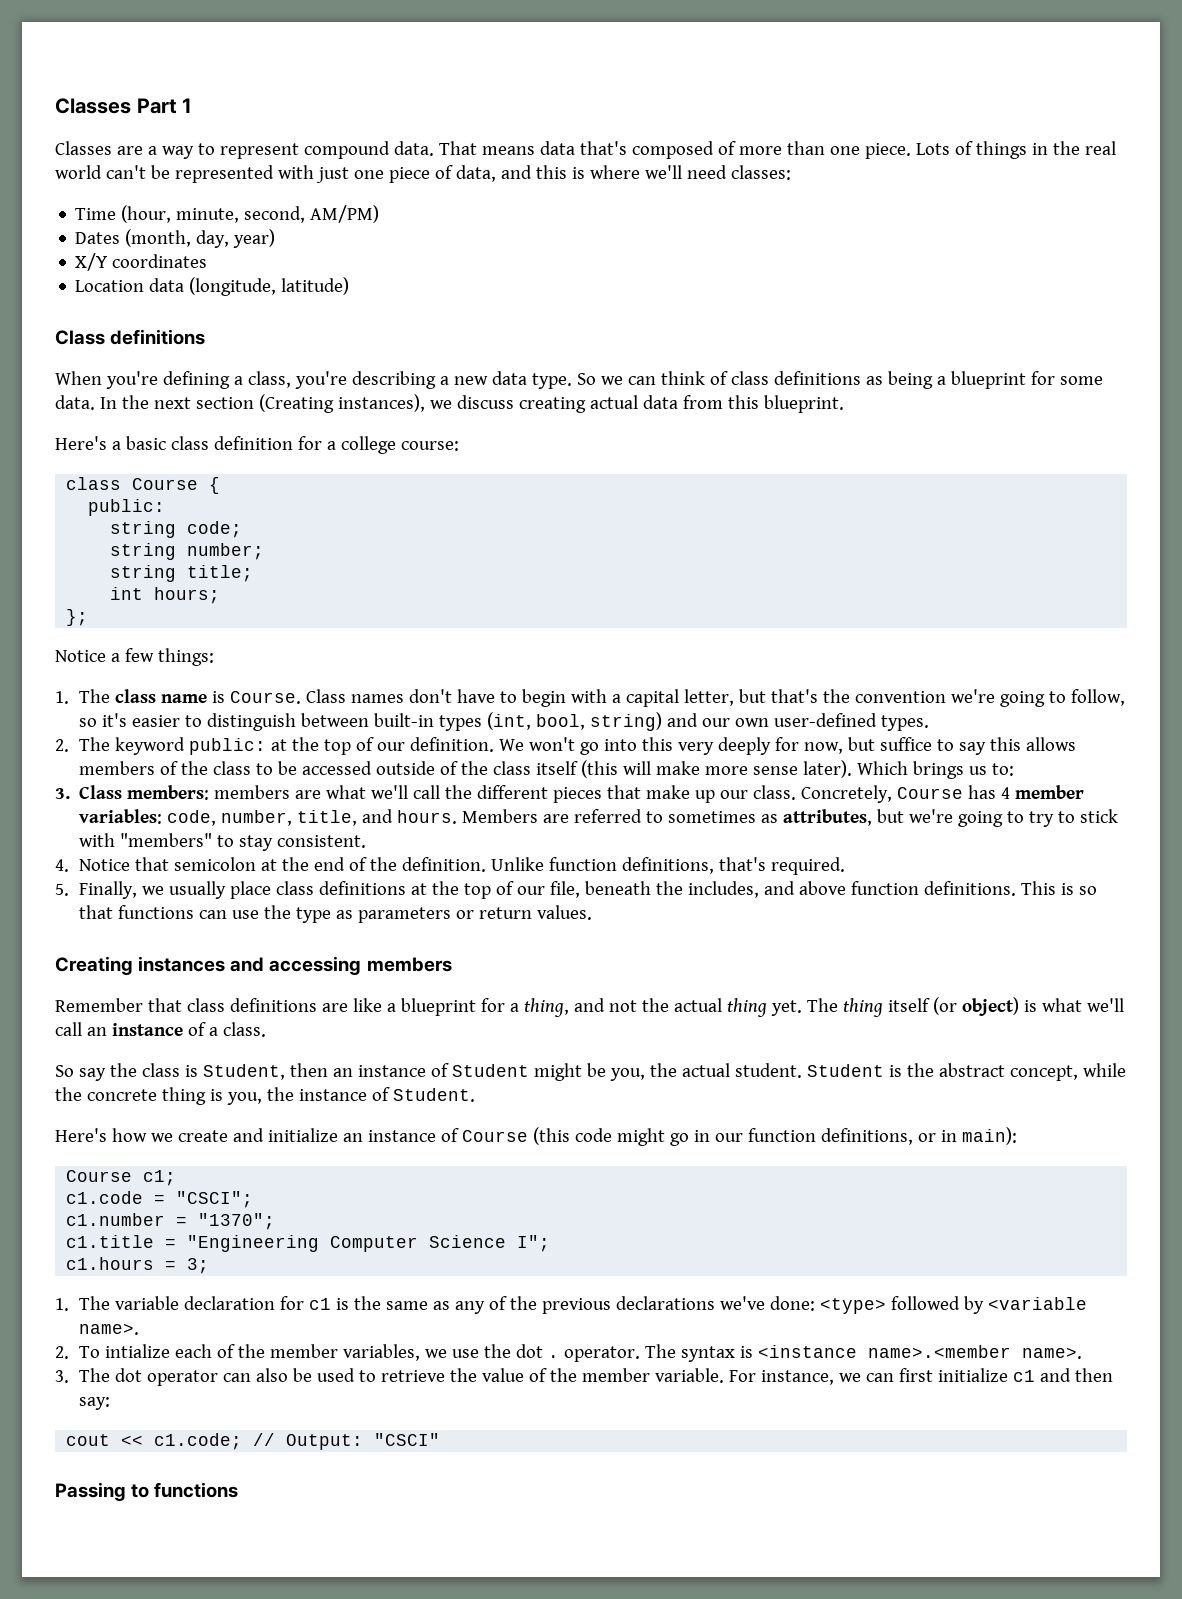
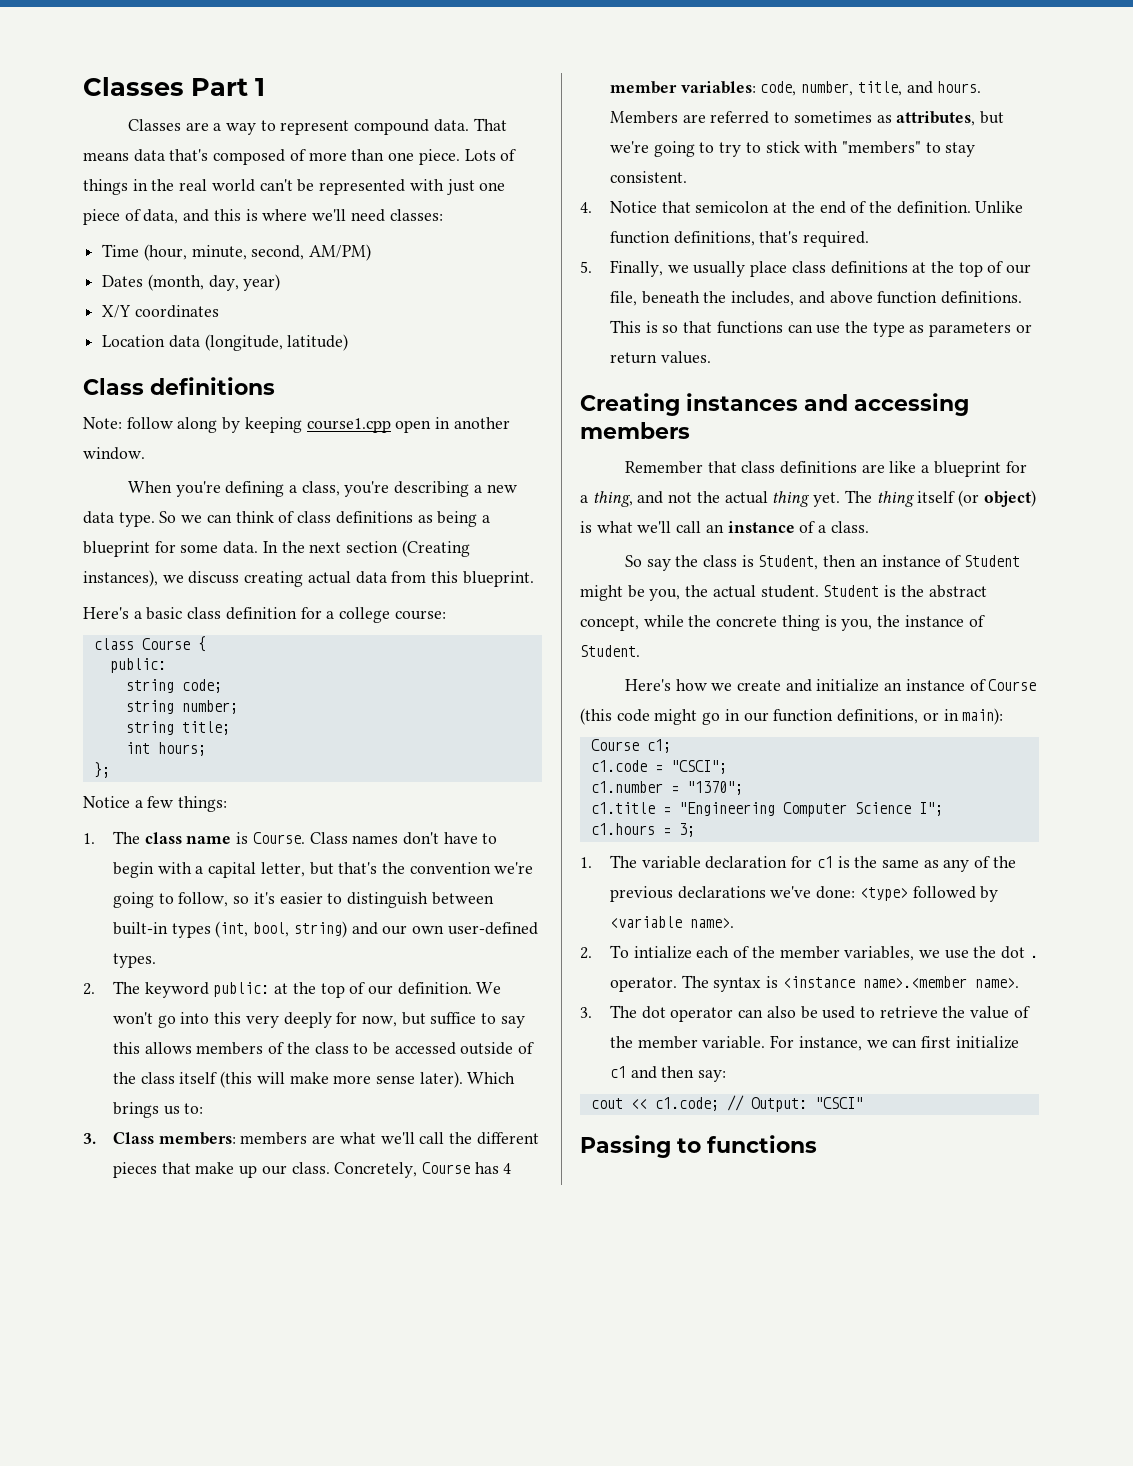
(206, 337) none -> [83,417,510,433] [83,447,145,460] // Note: follow along by keeping course1.cpp open in another window.

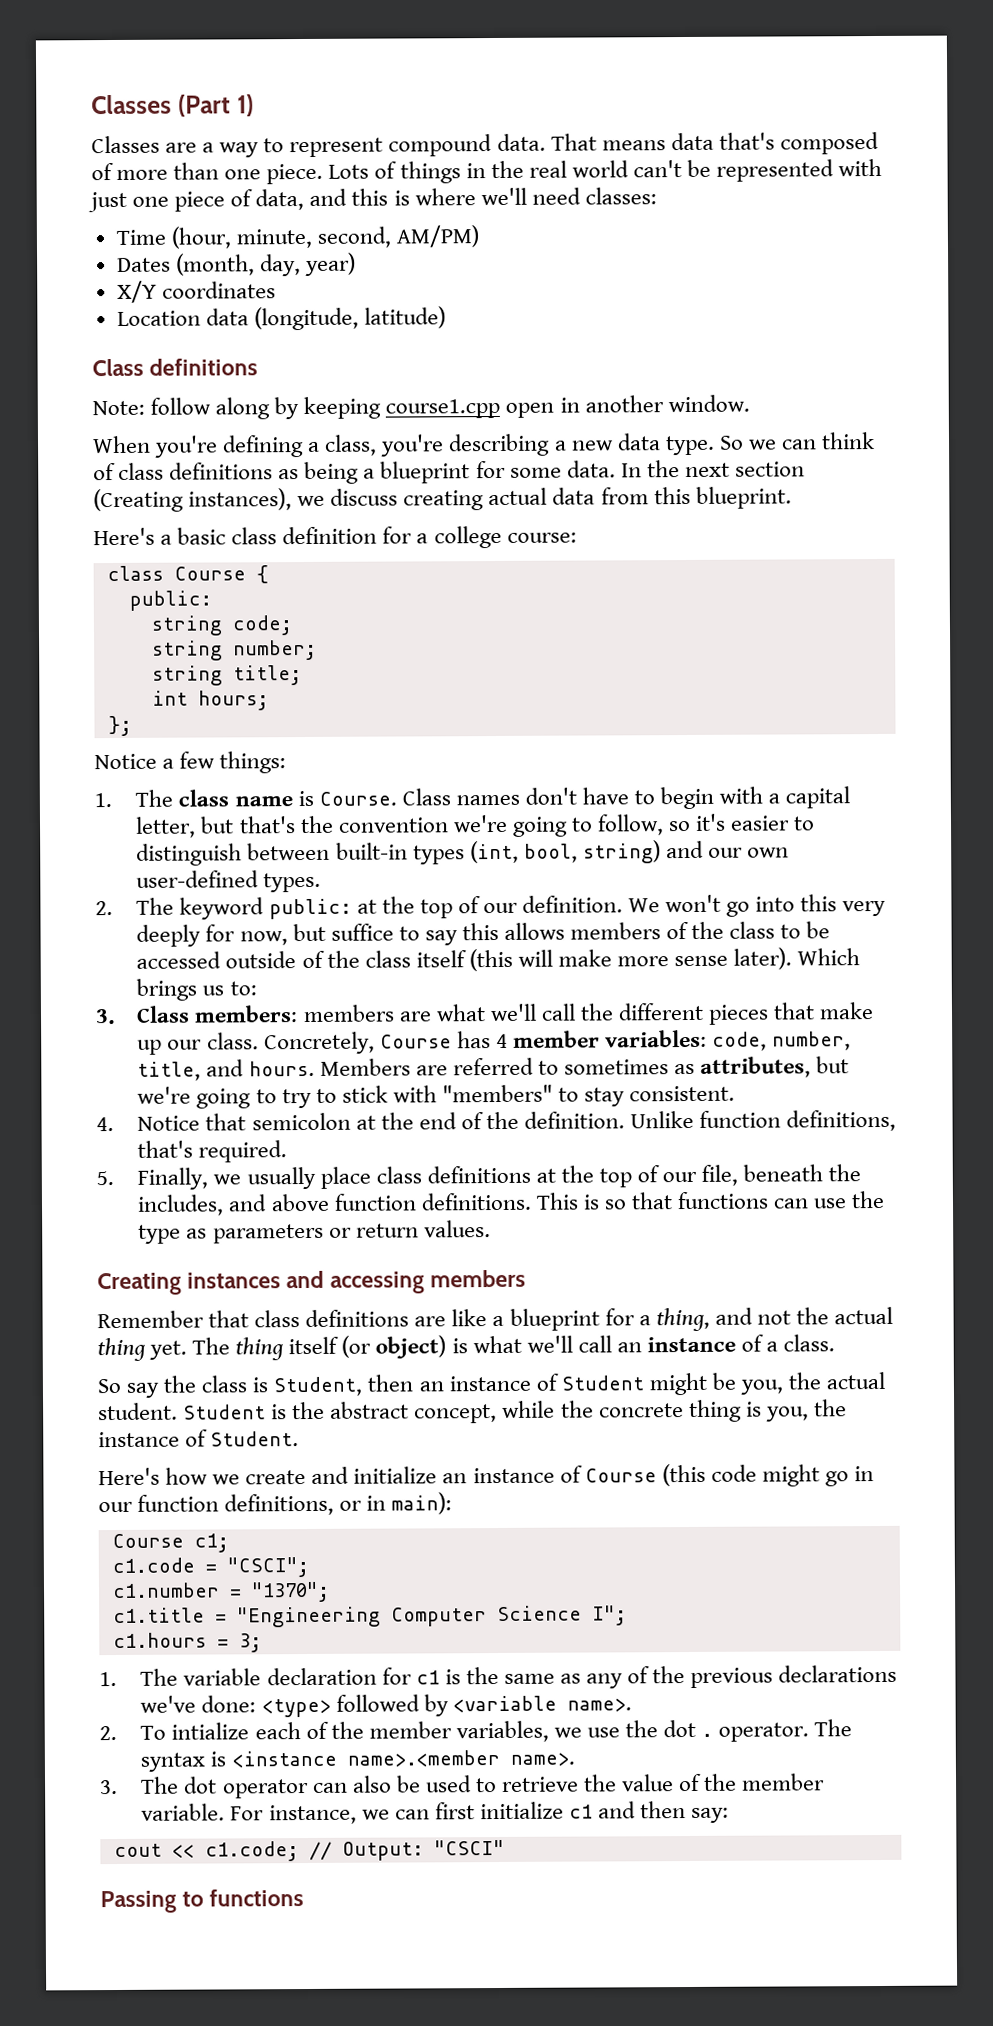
[83,77,265,96] Classes Part 1 -> [91,94,254,117] Classes (Part 1)

